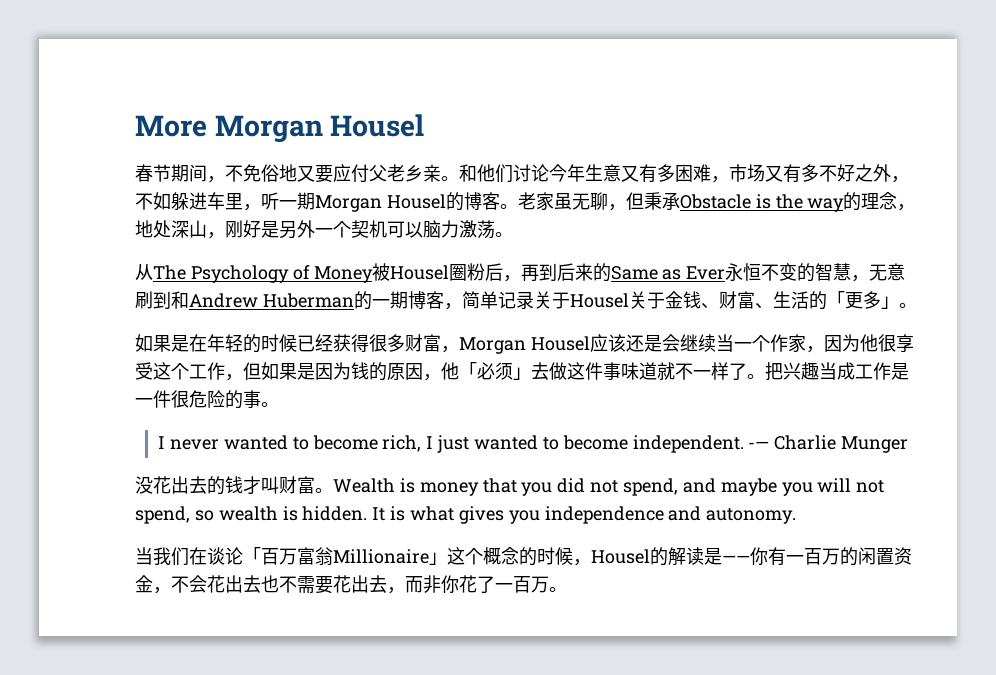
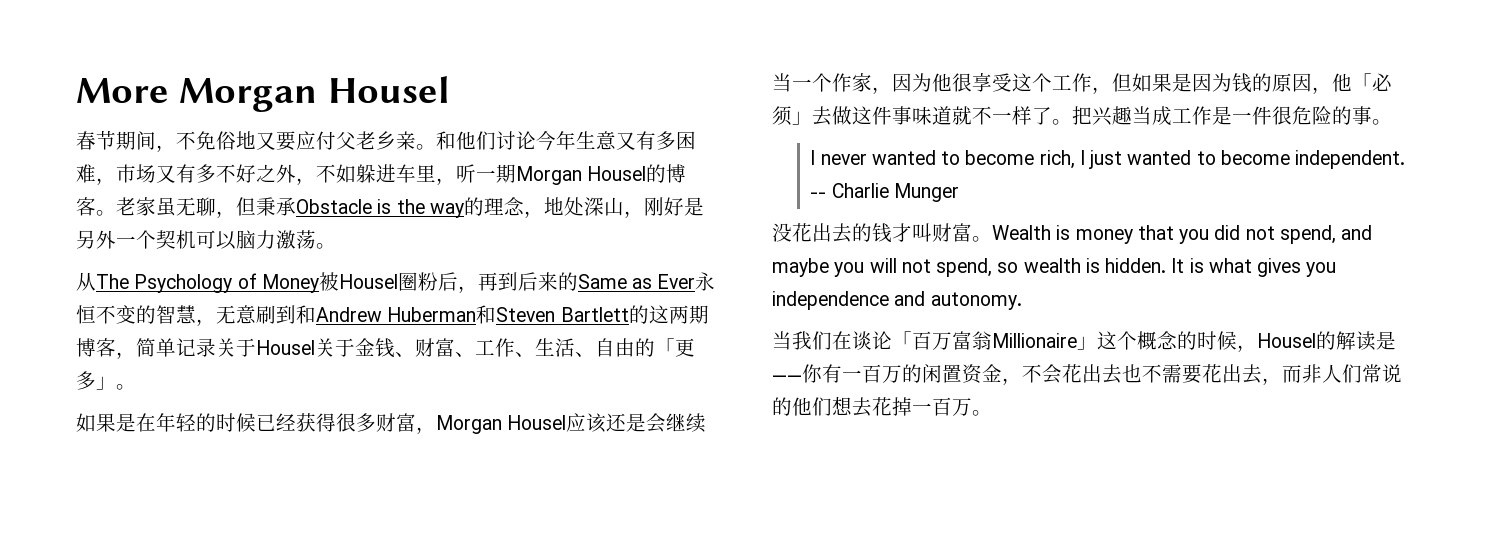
[353,291,390,310] 的一 -> [476,305,689,324] 和Steven Bartlett的这两
[772,291,809,309] 生活 -> [475,338,635,357] 工作、生活、自由
[748,441,770,449] -— -> [810,192,827,198] --
[441,575,495,593] 你花了 -> [1322,364,1402,383] [772,396,912,417] 人们常说的他们想去花掉

